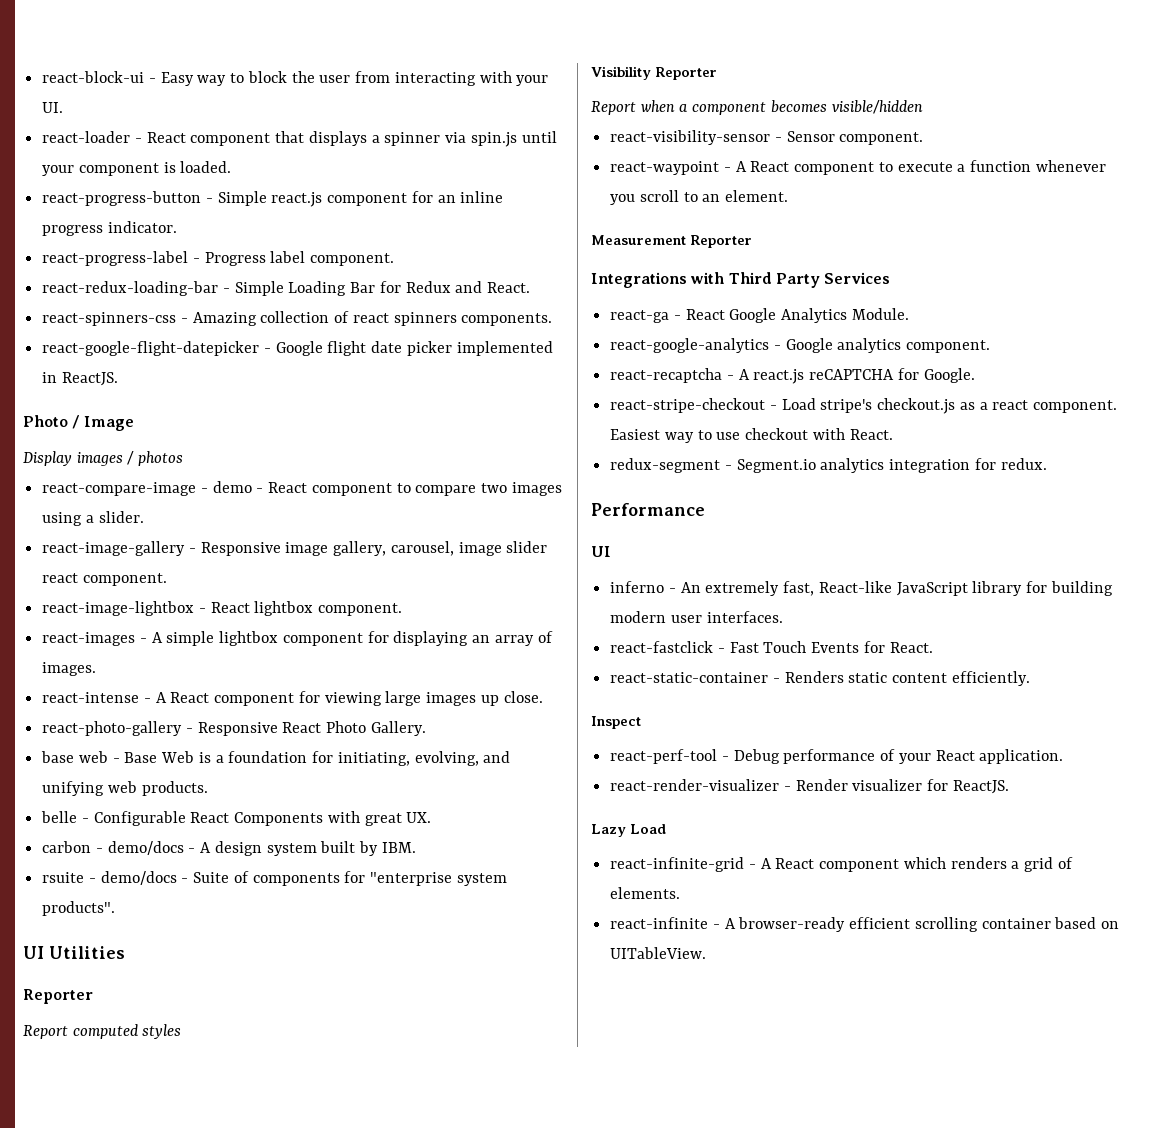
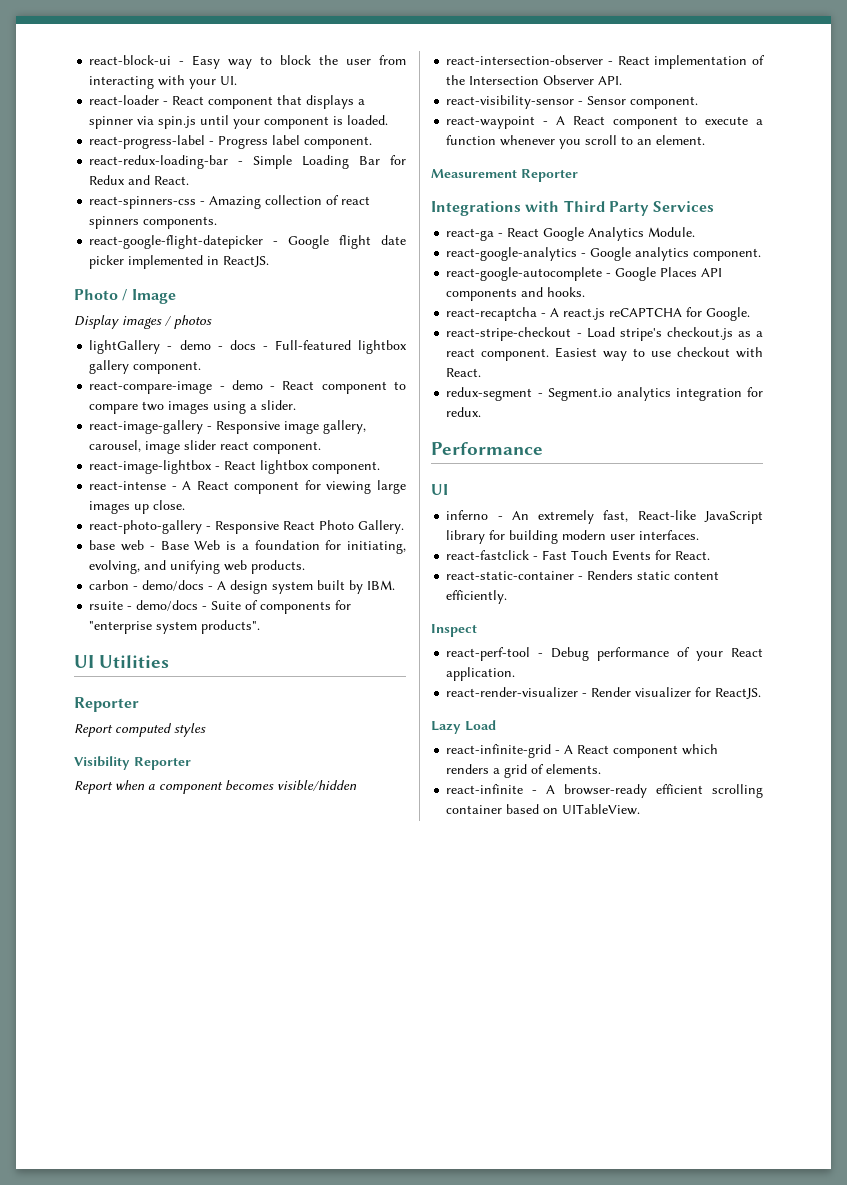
[42,191,504,207] [42,221,177,236] // react-progress-button - Simple react.js component for an inline progress indicator. -> (389, 120) none
(184, 458) none -> [89,340,407,354] [89,360,202,374] // lightGallery - demo - docs - Full-featured lightbox gallery component.
[42,631,553,646] [42,662,97,676] // react-images - A simple lightbox component for displaying an array of images. -> (381, 467) none
[41,811,432,826] // belle - Configurable React Components with great UX. -> (306, 567) none
(923, 107) none -> [446,55,765,69] [446,75,623,85] // react-intersection-observer - React implementation of the Intersection Observer API.
(991, 346) none -> [446,267,723,281] [446,287,586,301] // react-google-autocomplete - Google Places API components and hooks.

